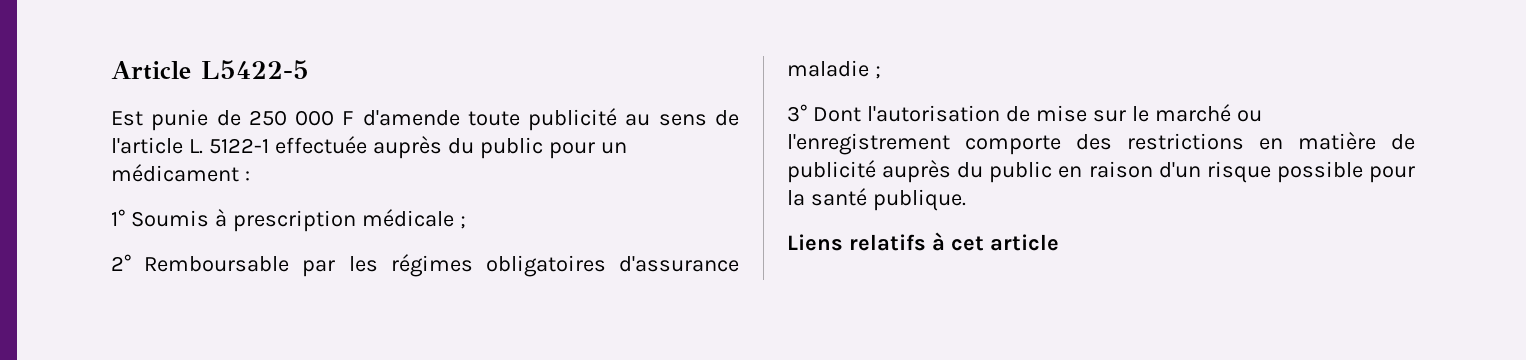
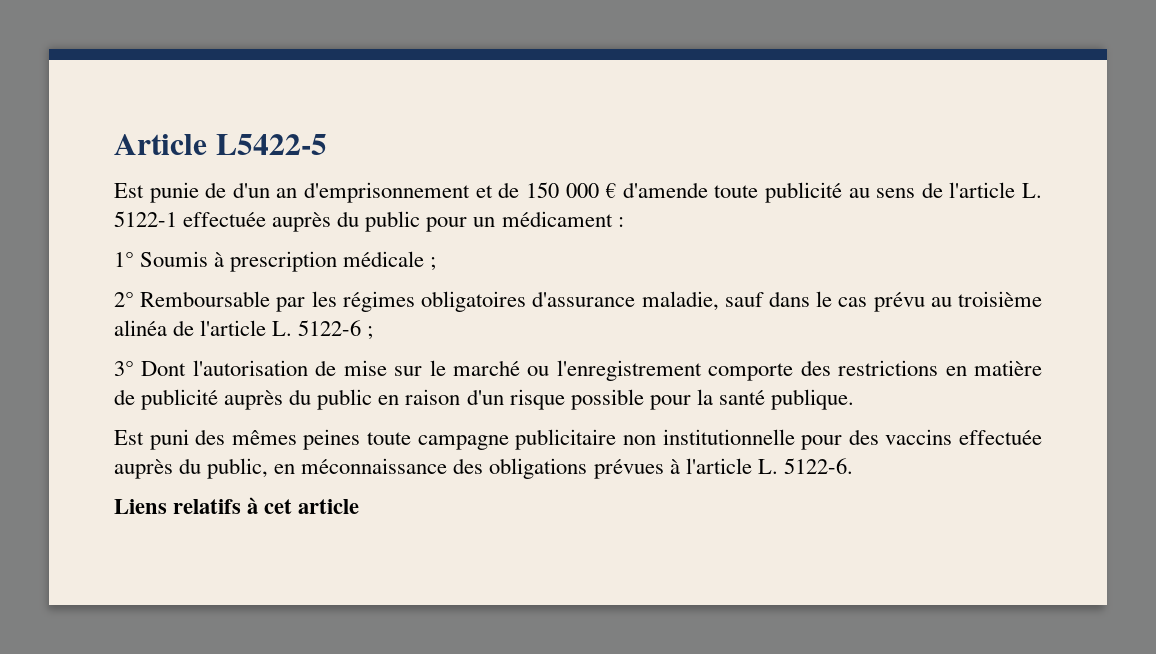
[248,110,355,126] 250 000 F -> [232,182,617,203] d'un an d'emprisonnement et de 150 000 €
[787,60,869,77] maladie -> [641,291,1042,312] [114,320,362,336] maladie, sauf dans le cas prévu au troisième alinéa de l'article L. 5122-6
(966, 200) none -> [114,429,1043,450] [114,458,853,479] // Est puni des mêmes peines toute campagne publicitaire non institutionnelle pour des vaccins effectuée auprès du public, en méconnaissance des obligations prévues à l'article L. 5122-6.

